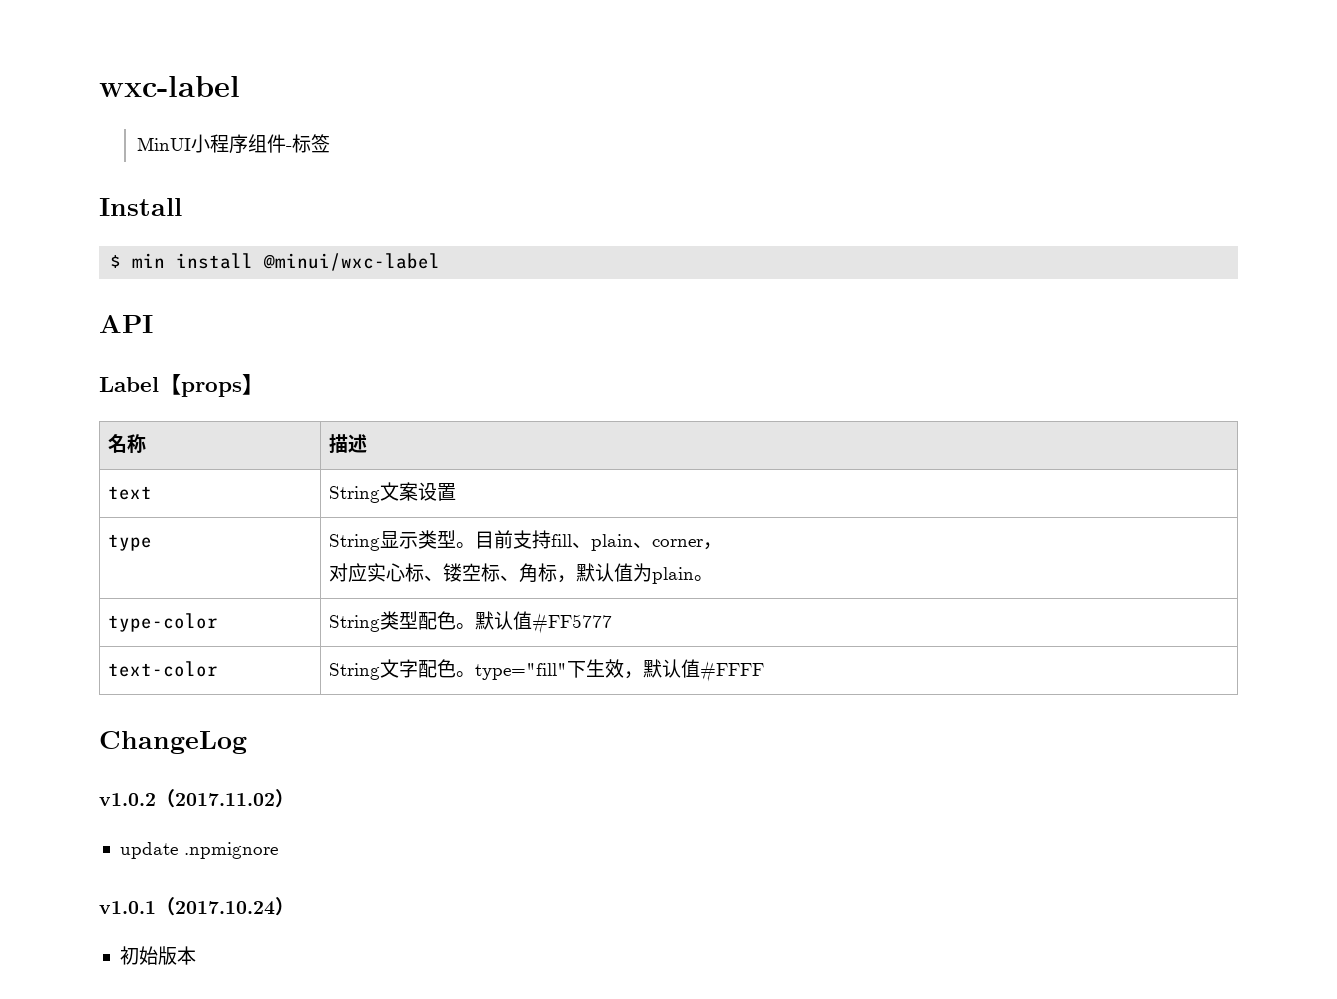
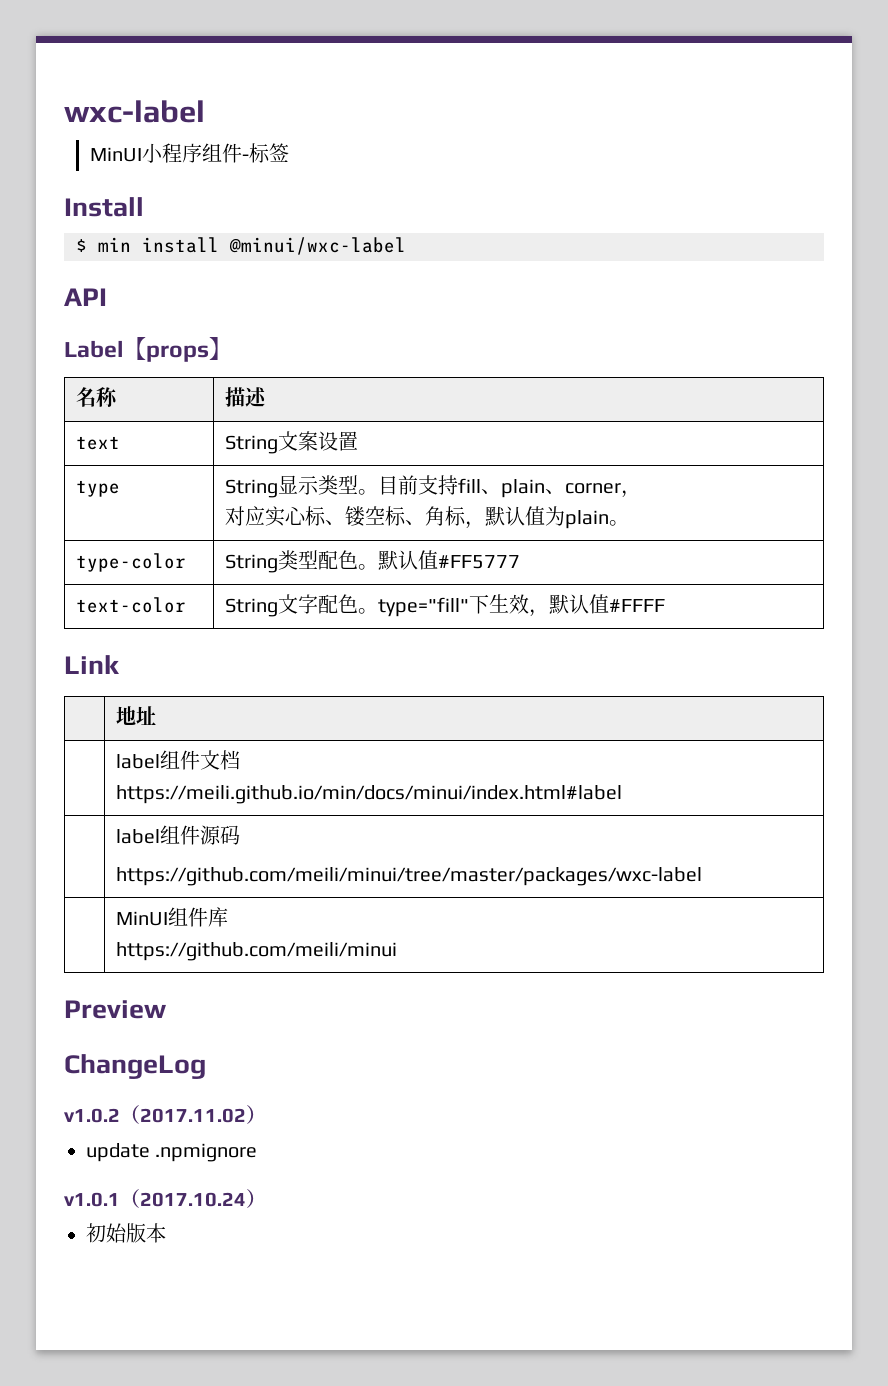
(764, 671) none -> [64,655,119,674] [116,706,157,725] [116,750,241,770] [116,785,623,804] [116,825,241,845] [116,867,703,886] [116,907,229,927] [116,942,398,961] [64,1000,166,1019] // Link // | 地址 // | label组件文档 // https://meili.github.io/min/docs/minui/index.html#label // | label组件源码 // https://github.com/meili/minui/tree/master/packages/wxc-label // | MinUI组件库 // https://github.com/meili/minui // Preview

